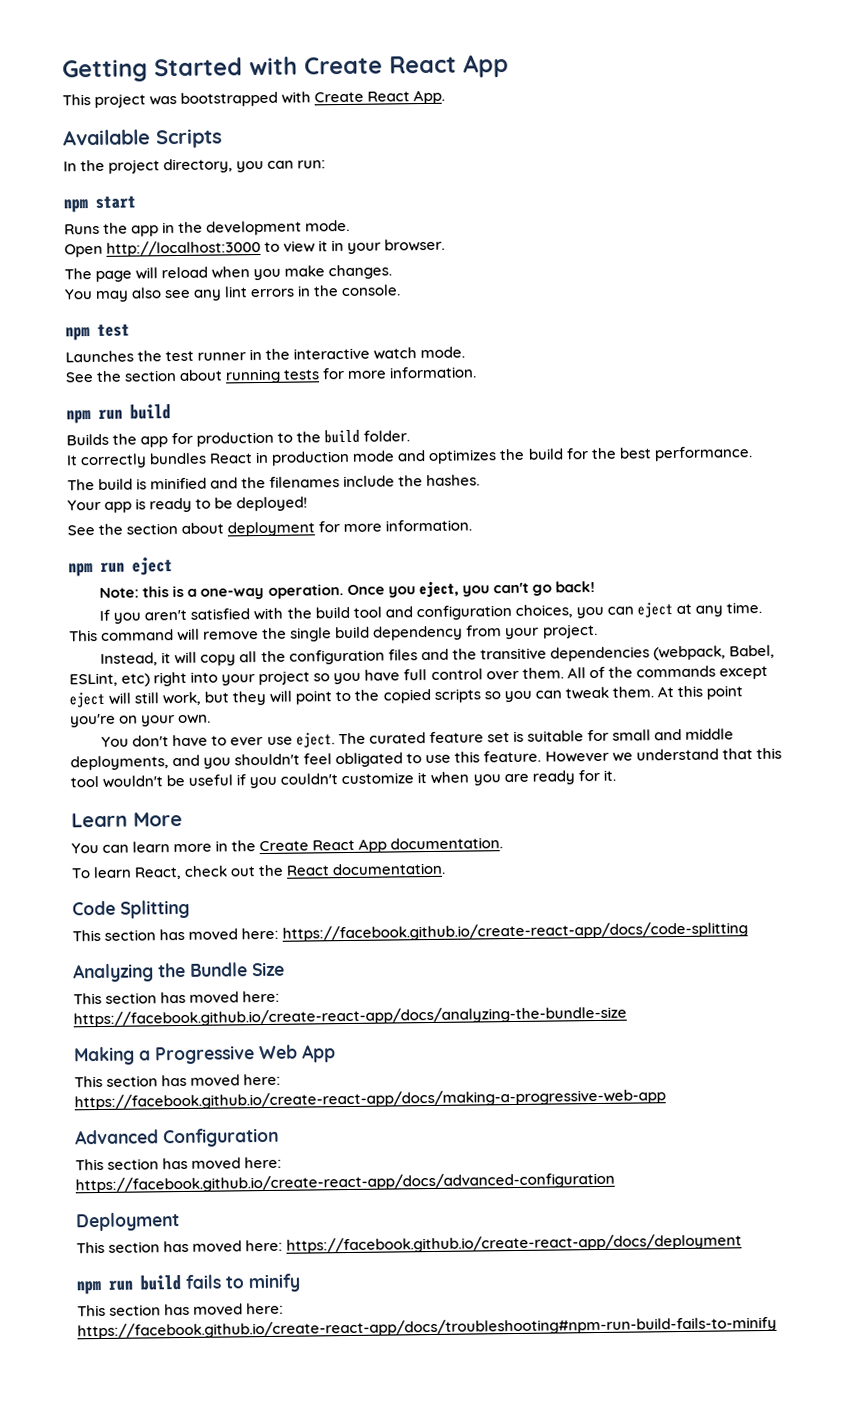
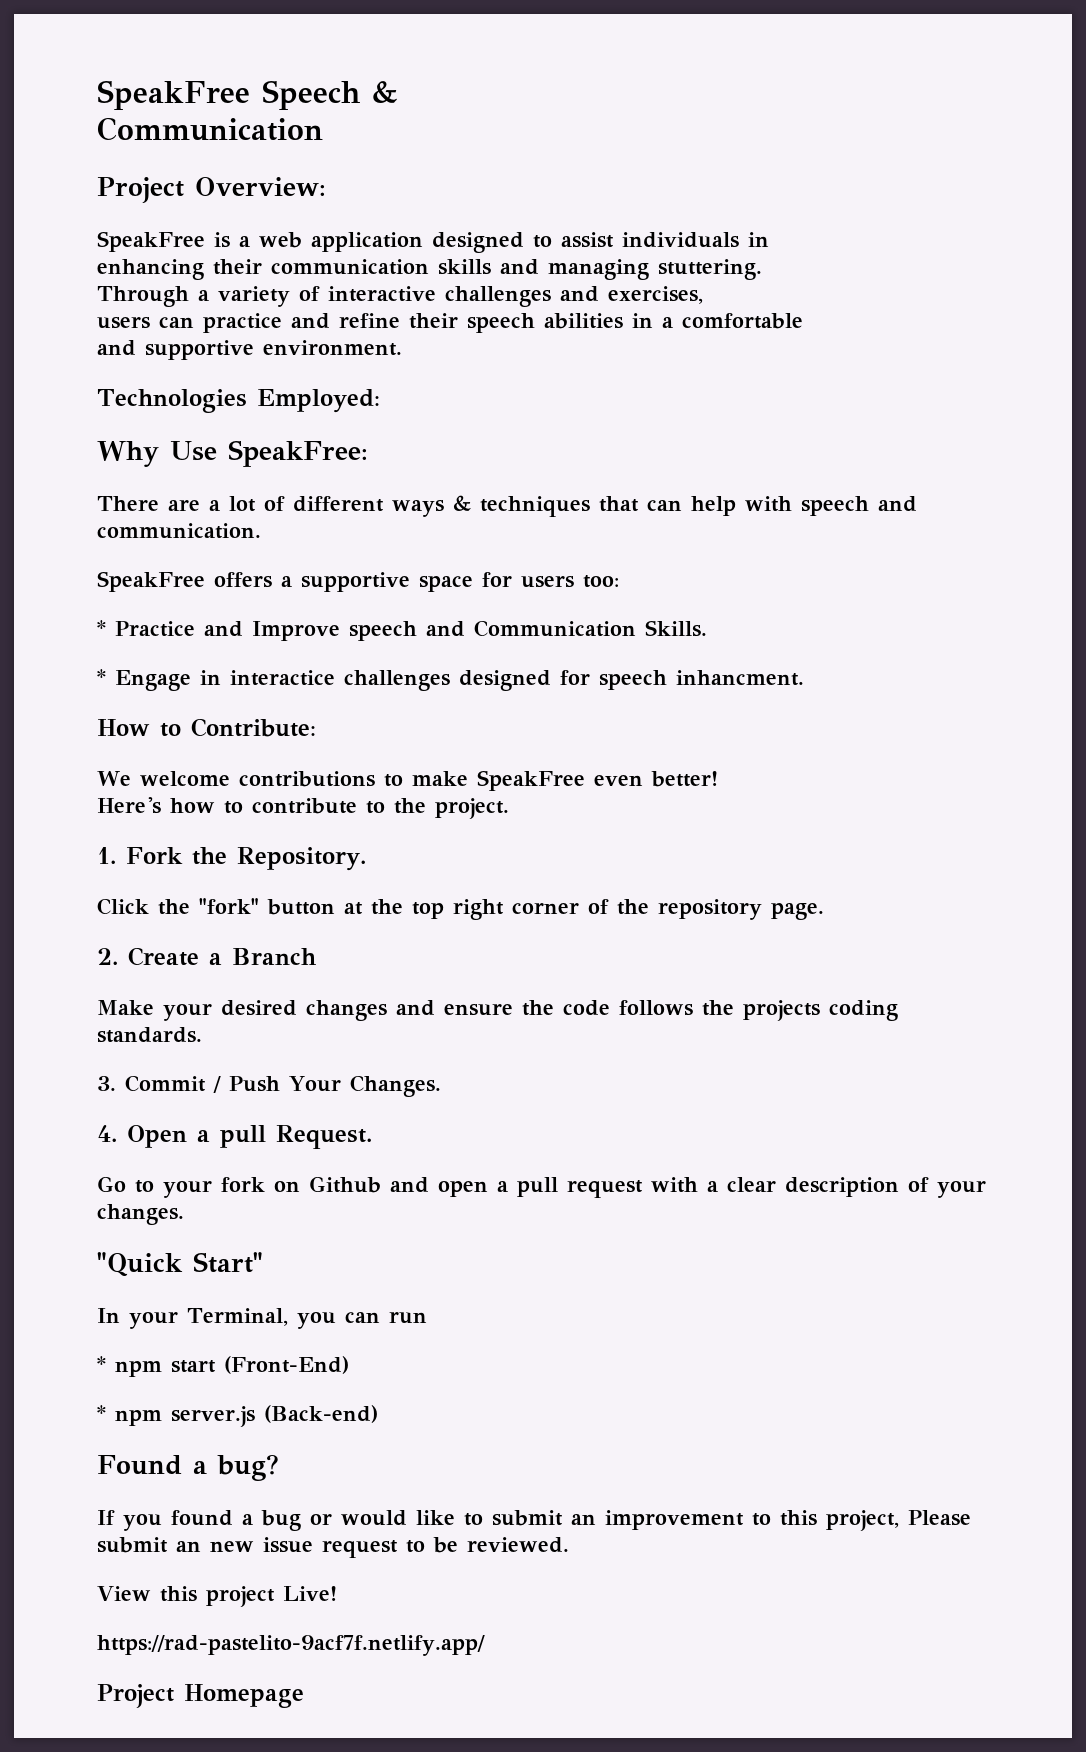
[62,54,509,83] [62,89,446,108] [63,128,223,149] [63,158,327,174] [63,195,136,213] [64,219,351,237] [64,238,446,258] [64,264,393,282] [64,284,402,302] [65,323,130,341] [65,346,466,363] [65,366,478,384] [66,404,171,424] [66,429,411,448] [66,446,753,469] [67,474,481,491] [67,496,309,513] [67,519,473,537] [68,557,173,577] [99,581,595,600] [99,601,763,624] [69,623,598,642] [100,644,775,666] [69,665,768,687] [69,685,743,708] [70,713,212,728] [101,728,735,748] [70,747,782,771] [70,769,616,789] [71,811,183,828] [71,837,504,854] [71,862,446,880] [72,899,190,919] [72,921,749,942] [73,961,285,983] [73,990,281,1005] [73,1005,627,1028] [74,1044,336,1066] [74,1073,282,1088] [74,1088,666,1111] [75,1127,279,1148] [75,1156,283,1171] [75,1171,615,1194] [76,1212,180,1232] [76,1233,743,1254] [76,1273,301,1295] [77,1302,285,1317] [77,1315,777,1340] Getting Started with Create React App // This project was bootstrapped with Create React App. // Available Scripts // In the project directory, you can run: // npm start // Runs the app in the development mode. // Open http://localhost:3000 to view it in your browser. // The page will reload when you make changes. // You may also see any lint errors in the console. // npm test // Launches the test runner in the interactive watch mode. // See the section about running tests for more information. // npm run build // Builds the app for production to the build folder. // It correctly bundles React in production mode and optimizes the build for the best performance. // The build is minified and the filenames include the hashes. // Your app is ready to be deployed! // See the section about deployment for more information. // npm run eject // Note: this is a one-way operation. Once you eject, you can't go back! // If you aren't satisfied with the build tool and configuration choices, you can eject at any time. This command will remove the single build dependency from your project. // Instead, it will copy all the configuration files and the transitive dependencies (webpack, Babel, ESLint, etc) right into your project so you have full control over them. All of the commands except eject will still work, but they will point to the copied scripts so you can tweak them. At this point you're on your own. // You don't have to ever use eject. The curated feature set is suitable for small and middle deployments, and you shouldn't feel obligated to use this feature. However we understand that this tool wouldn't be useful if you couldn't customize it when you are ready for it. // Learn More // You can learn more in the Create React App documentation. // To learn React, check out the React documentation. // Code Splitting // This section has moved here: https://facebook.github.io/create-react-app/docs/code-splitting // Analyzing the Bundle Size // This section has moved here: https://facebook.github.io/create-react-app/docs/analyzing-the-bundle-size // Making a Progressive Web App // This section has moved here: https://facebook.github.io/create-react-app/docs/making-a-progressive-web-app // Advanced Configuration // This section has moved here: https://facebook.github.io/create-react-app/docs/advanced-configuration // Deployment // This section has moved here: https://facebook.github.io/create-react-app/docs/deployment // npm run build fails to minify // This section has moved here: https://facebook.github.io/create-react-app/docs/troubleshooting#npm-run-build-fails-to-minify -> [97,80,398,110] [97,117,323,141] [97,177,326,203] [97,231,769,253] [97,259,762,280] [97,286,703,307] [97,313,803,333] [97,340,402,360] [97,389,380,413] [97,440,368,467] [97,495,917,517] [97,523,261,539] [97,571,619,592] [97,620,707,641] [97,669,804,691] [97,718,316,737] [97,770,718,791] [97,797,509,819] [97,847,366,871] [97,898,824,920] [97,947,316,966] [97,1000,898,1021] [97,1027,202,1043] [97,1075,441,1097] [97,1125,372,1149] [97,1176,986,1198] [97,1204,184,1225] [97,1252,263,1277] [97,1308,427,1329] [97,1356,349,1377] [97,1405,378,1427] [97,1454,279,1481] [97,1510,971,1531] [97,1537,569,1558] [97,1586,337,1607] [97,1635,485,1656] [97,1684,304,1708] SpeakFree Speech & // Communication // Project Overview: // SpeakFree is a web application designed to assist individuals in // enhancing their communication skills and managing stuttering. // Through a variety of interactive challenges and exercises, // users can practice and refine their speech abilities in a comfortable // and supportive environment. // Technologies Employed: // Why Use SpeakFree: // There are a lot of different ways & techniques that can help with speech and communication. // SpeakFree offers a supportive space for users too: // * Practice and Improve speech and Communication Skills. // * Engage in interactice challenges designed for speech inhancment. // How to Contribute: // We welcome contributions to make SpeakFree even better! // Here's how to contribute to the project. // 1. Fork the Repository. // Click the "fork" button at the top right corner of the repository page. // 2. Create a Branch // Make your desired changes and ensure the code follows the projects coding standards. // 3. Commit / Push Your Changes. // 4. Open a pull Request. // Go to your fork on Github and open a pull request with a clear description of your changes. // "Quick Start" // In your Terminal, you can run // * npm start (Front-End) // * npm server.js (Back-end) // Found a bug? // If you found a bug or would like to submit an improvement to this project, Please submit an new issue request to be reviewed. // View this project Live! // https://rad-pastelito-9acf7f.netlify.app/ // Project Homepage

